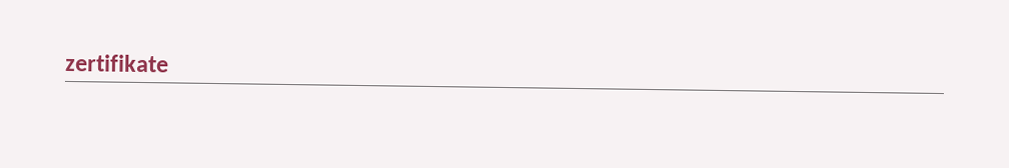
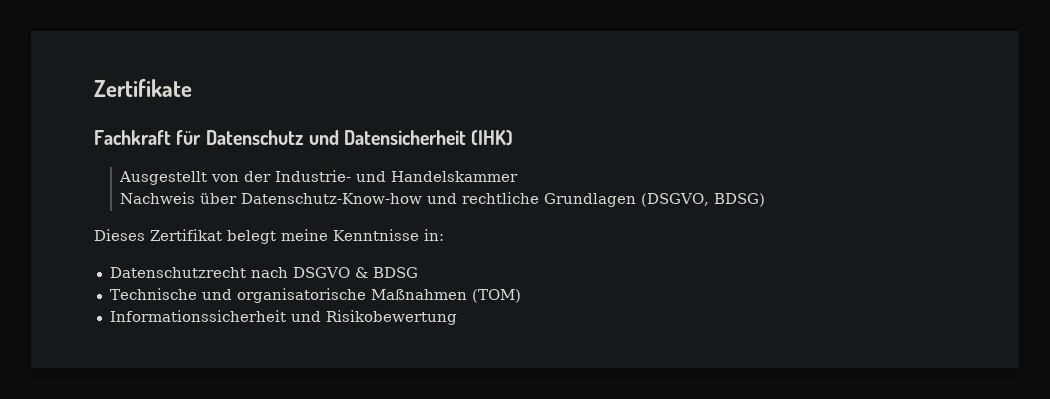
[65,53,169,73] zertifikate -> [94,79,192,97] [94,130,514,146] [118,170,518,185] [119,192,765,207] [94,229,444,244] [109,267,418,278] [109,288,521,303] [109,310,457,325] Zertifikate // Fachkraft für Datenschutz und Datensicherheit (IHK) // Ausgestellt von der Industrie- und Handelskammer // Nachweis über Datenschutz-Know-how und rechtliche Grundlagen (DSGVO, BDSG) // Dieses Zertifikat belegt meine Kenntnisse in: // Datenschutzrecht nach DSGVO & BDSG // Technische und organisatorische Maßnahmen (TOM) // Informationssicherheit und Risikobewertung

